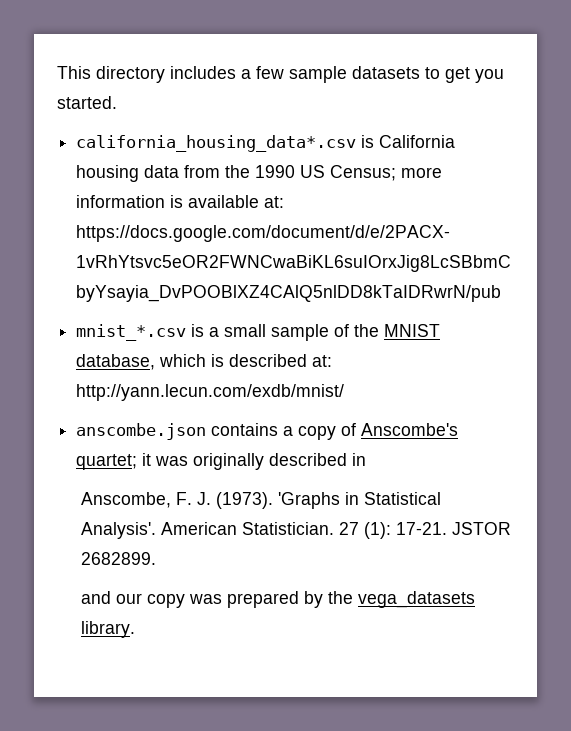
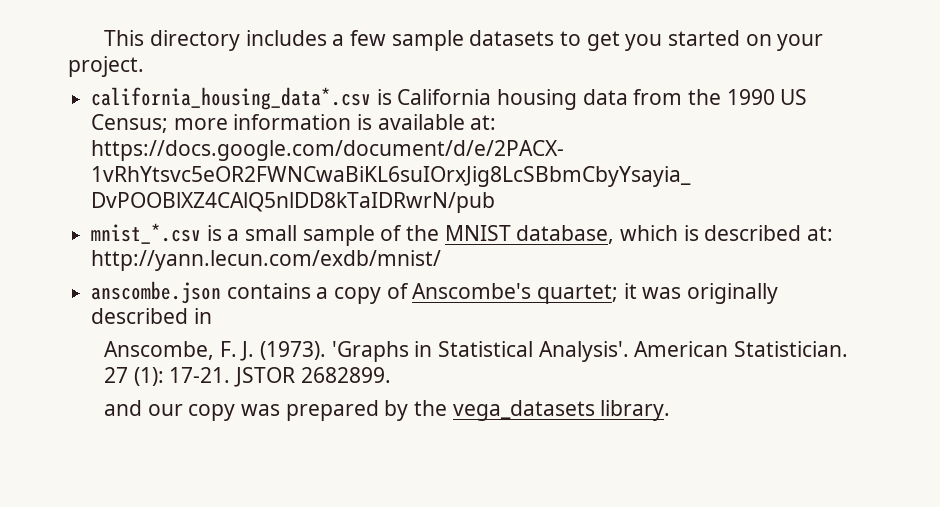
[57,96,117,109] started. -> [668,30,824,51] [68,56,144,77] started on your project.

